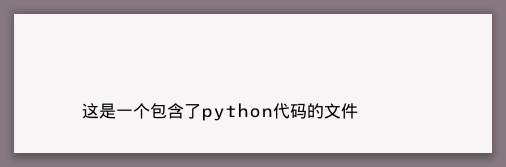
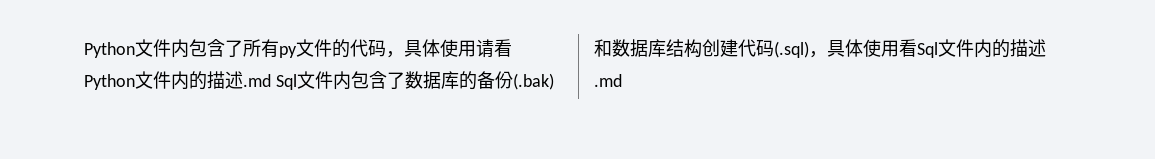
[82,103,358,121] 这是一个包含了python代码的文件 -> [84,39,512,58] [84,71,554,90] [594,39,1046,58] [594,74,622,87] Python文件内包含了所有py文件的代码，具体使用请看Python文件内的描述.md Sql文件内包含了数据库的备份(.bak)和数据库结构创建代码(.sql)，具体使用看Sql文件内的描述.md

